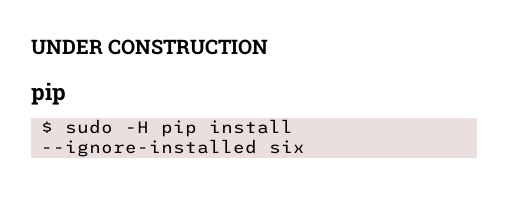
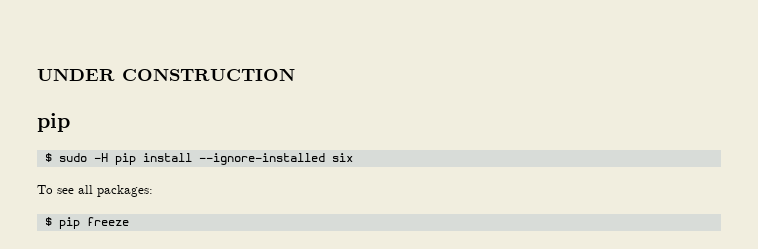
(305, 147) none -> [37,185,153,197] [44,217,129,229] // To see all packages: // $ pip freeze

